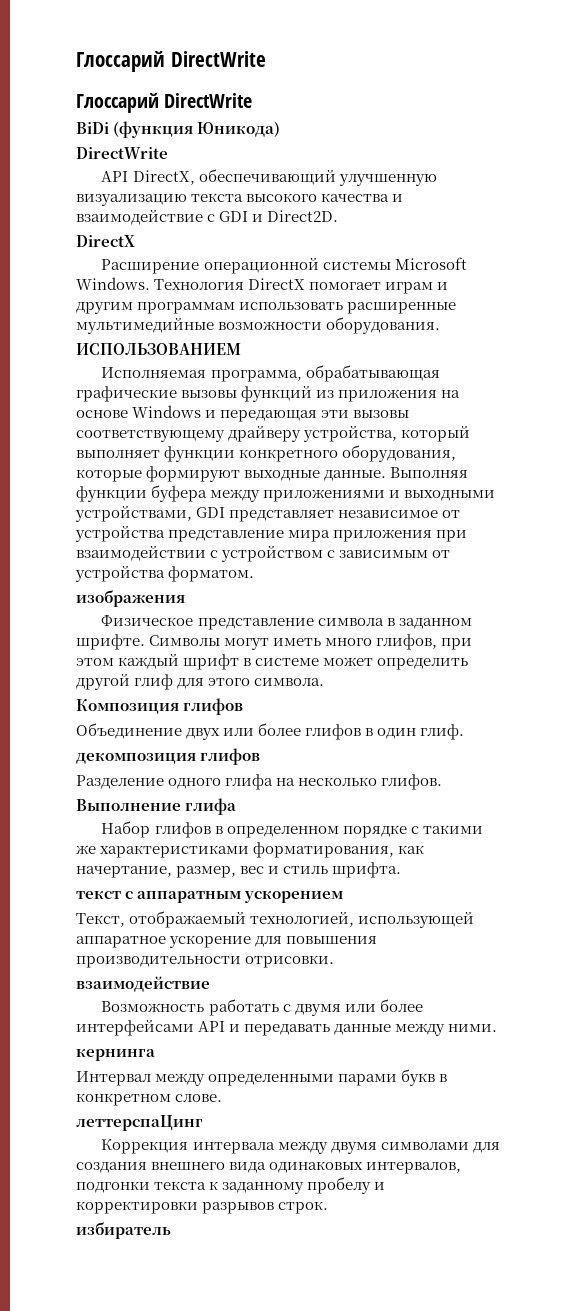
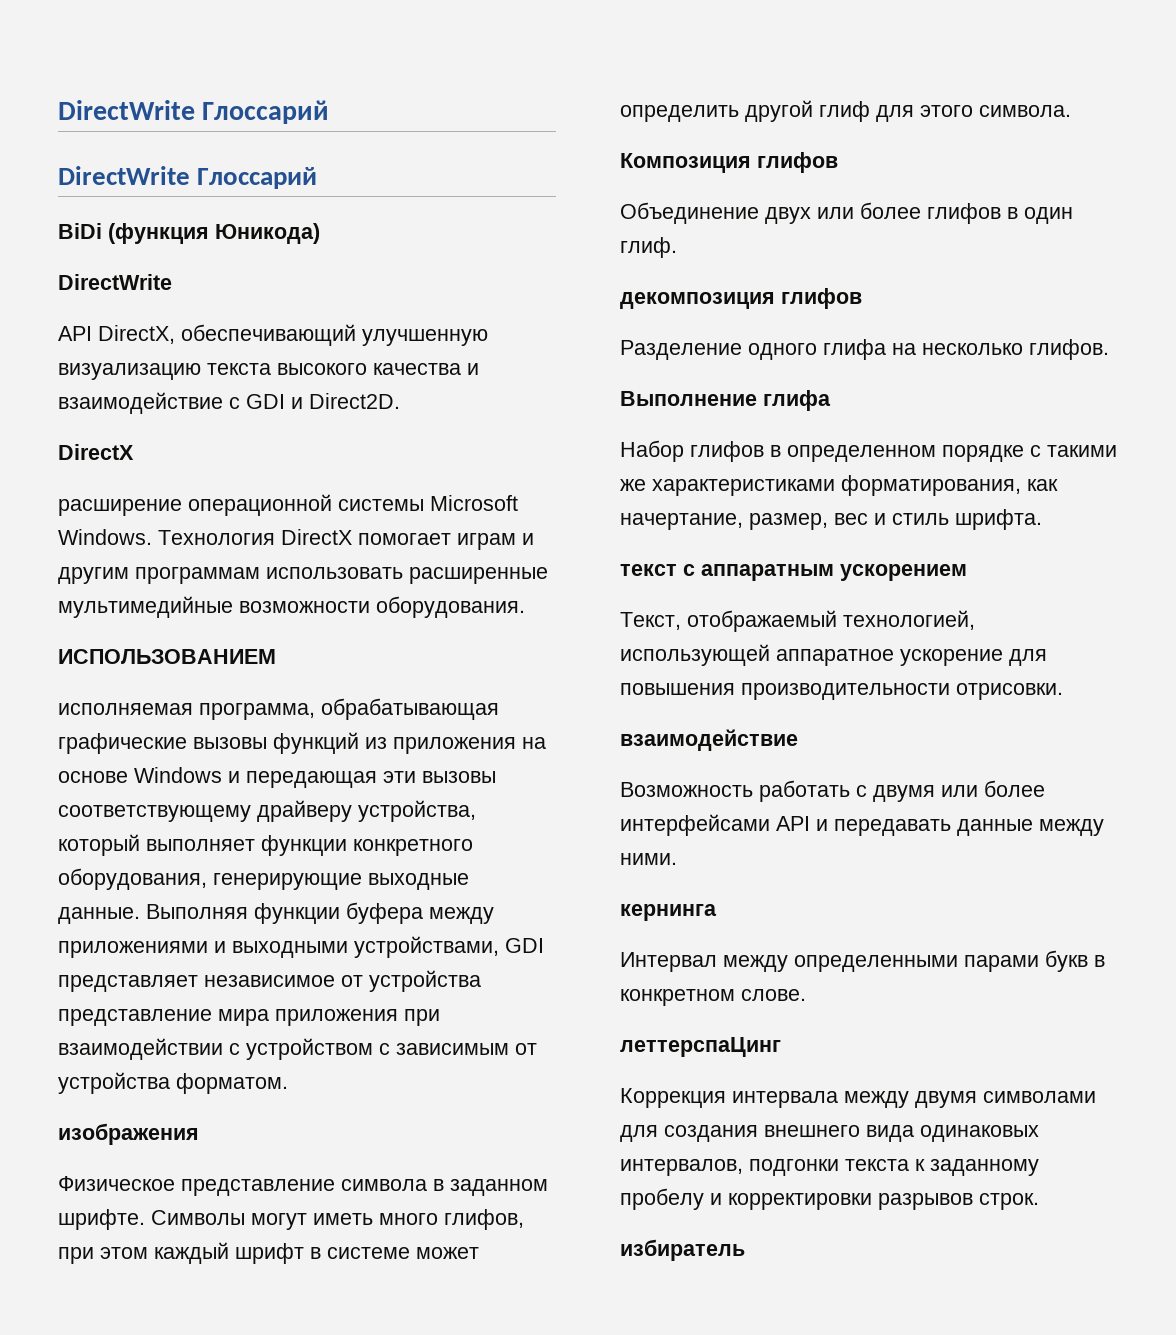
[76,51,266,72] [76,93,253,113] Глоссарий DirectWrite // Глоссарий DirectWrite -> [58,100,330,124] [58,166,318,189] DirectWrite Глоссарий // DirectWrite Глоссарий
[101,259,200,274] Расширение -> [58,499,182,516] расширение
[101,367,207,378] Исполняемая -> [58,703,193,715] исполняемая
[76,466,241,482] которые формируют -> [213,873,362,890] генерирующие

